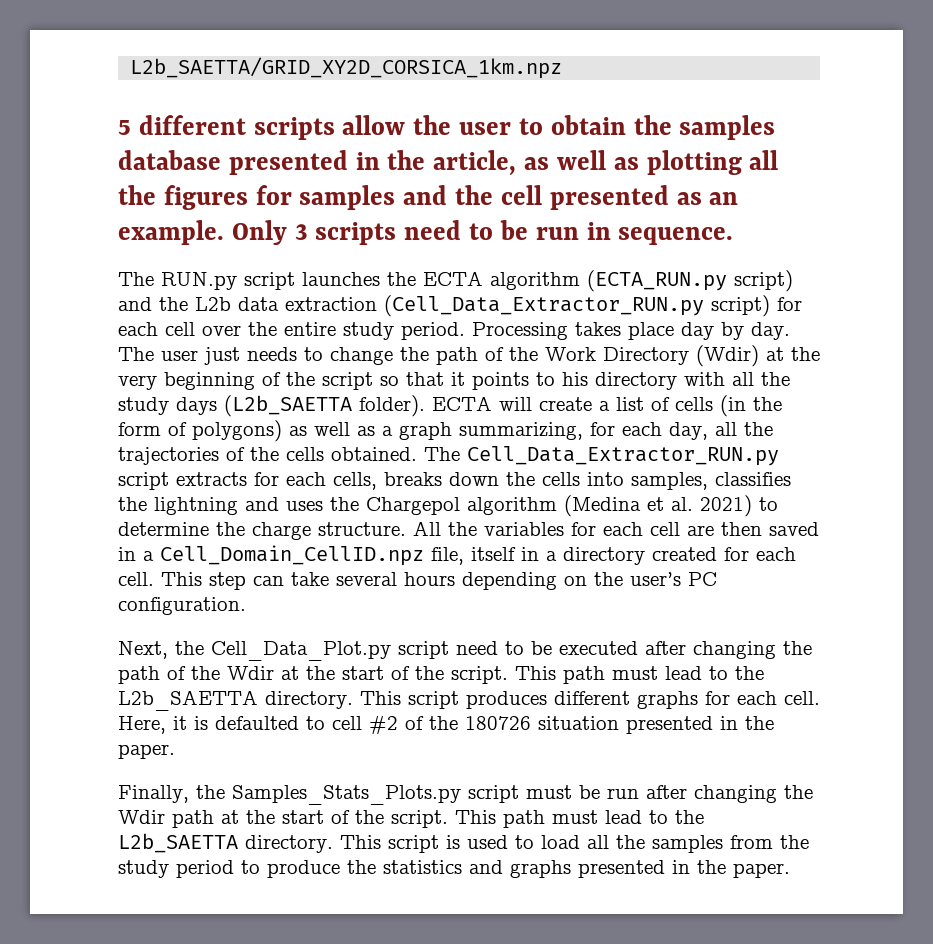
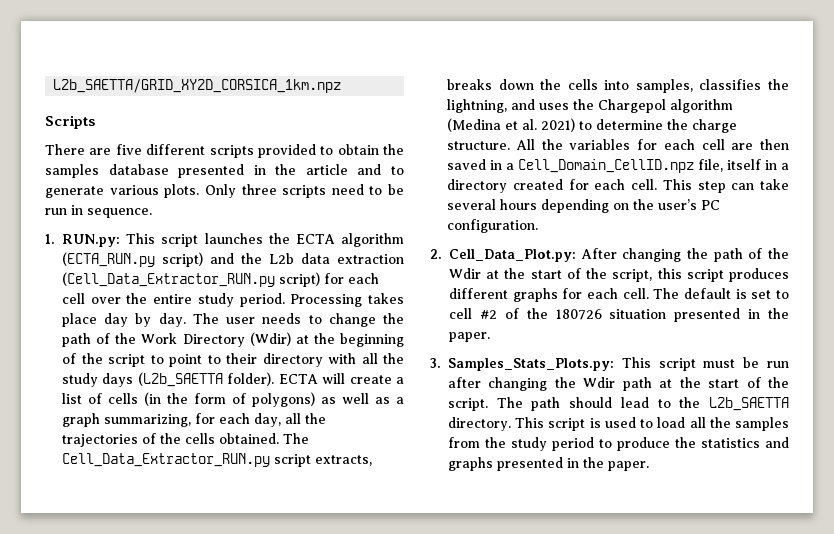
[118,115,512,140] 5 different scripts allow the user -> [45,115,95,129] [45,144,316,158] Scripts // There are five different scripts provided
[433,150,779,176] [118,185,739,210] [118,220,308,245] article, as well as plotting all the figures for samples and the cell presented as an example. Only 3 -> [305,164,404,175] [45,184,277,198] article and to generate various plots. Only three
[118,272,237,290] The RUN.py -> [45,233,156,247] 1. RUN.py: This
[204,347,240,365] just -> (256, 320) none
[118,375,157,390] very -> (335, 338) none
[380,372,588,390] so that it points to his -> [150,353,257,367] to point to their
[176,472,377,490] extracts for each cells, -> [315,455,372,466] extracts,
[154,497,238,515] lightning -> [447,99,507,113] lightning,
[118,641,686,661] Next, the Cell_Data_Plot.py script need to be executed after -> [430,248,617,262] 2. Cell_Data_Plot.py: After
[451,666,764,684] [118,690,401,711] script. This path must lead to the L2b_SAETTA directory. This -> [612,268,682,282] script, this
[118,716,299,734] Here, it is defaulted -> [653,288,772,299] The default is set
[118,785,461,805] Finally, the Samples_Stats_Plots.py -> [430,357,651,371] 3. Samples_Stats_Plots.py: This
[455,810,598,828] This path must -> [496,397,613,411] The path should

